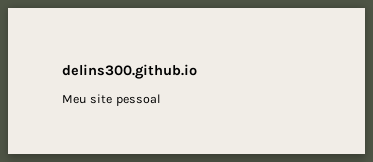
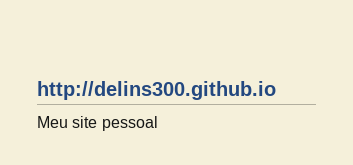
[62,64,197,79] delins300.github.io -> [37,81,276,100] http://delins300.github.io

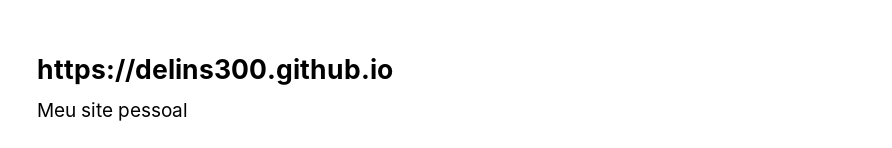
[37,81,276,100] http://delins300.github.io -> [37,58,393,85] https://delins300.github.io

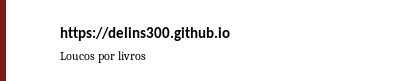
[37,102,189,121] Meu site pessoal -> [60,51,147,63] Loucos por livros

